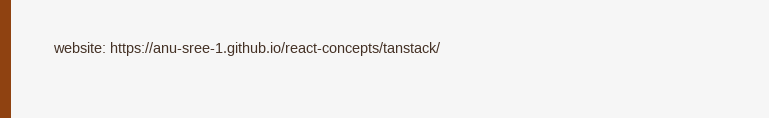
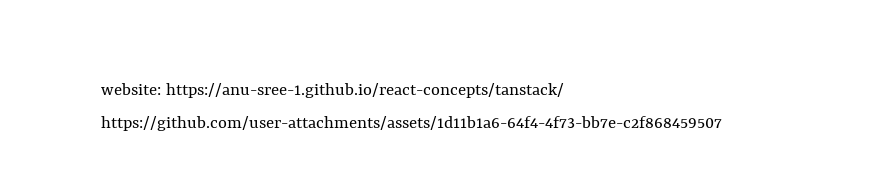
(441, 49) none -> [101,116,722,131] // https://github.com/user-attachments/assets/1d11b1a6-64f4-4f73-bb7e-c2f868459507

